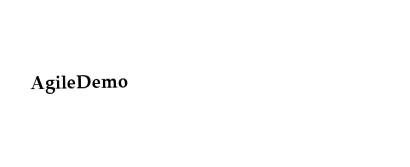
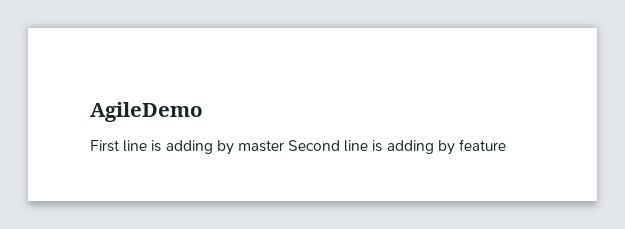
(129, 84) none -> [90,139,507,155] // First line is adding by master Second line is adding by feature

